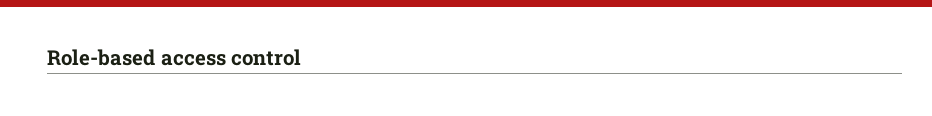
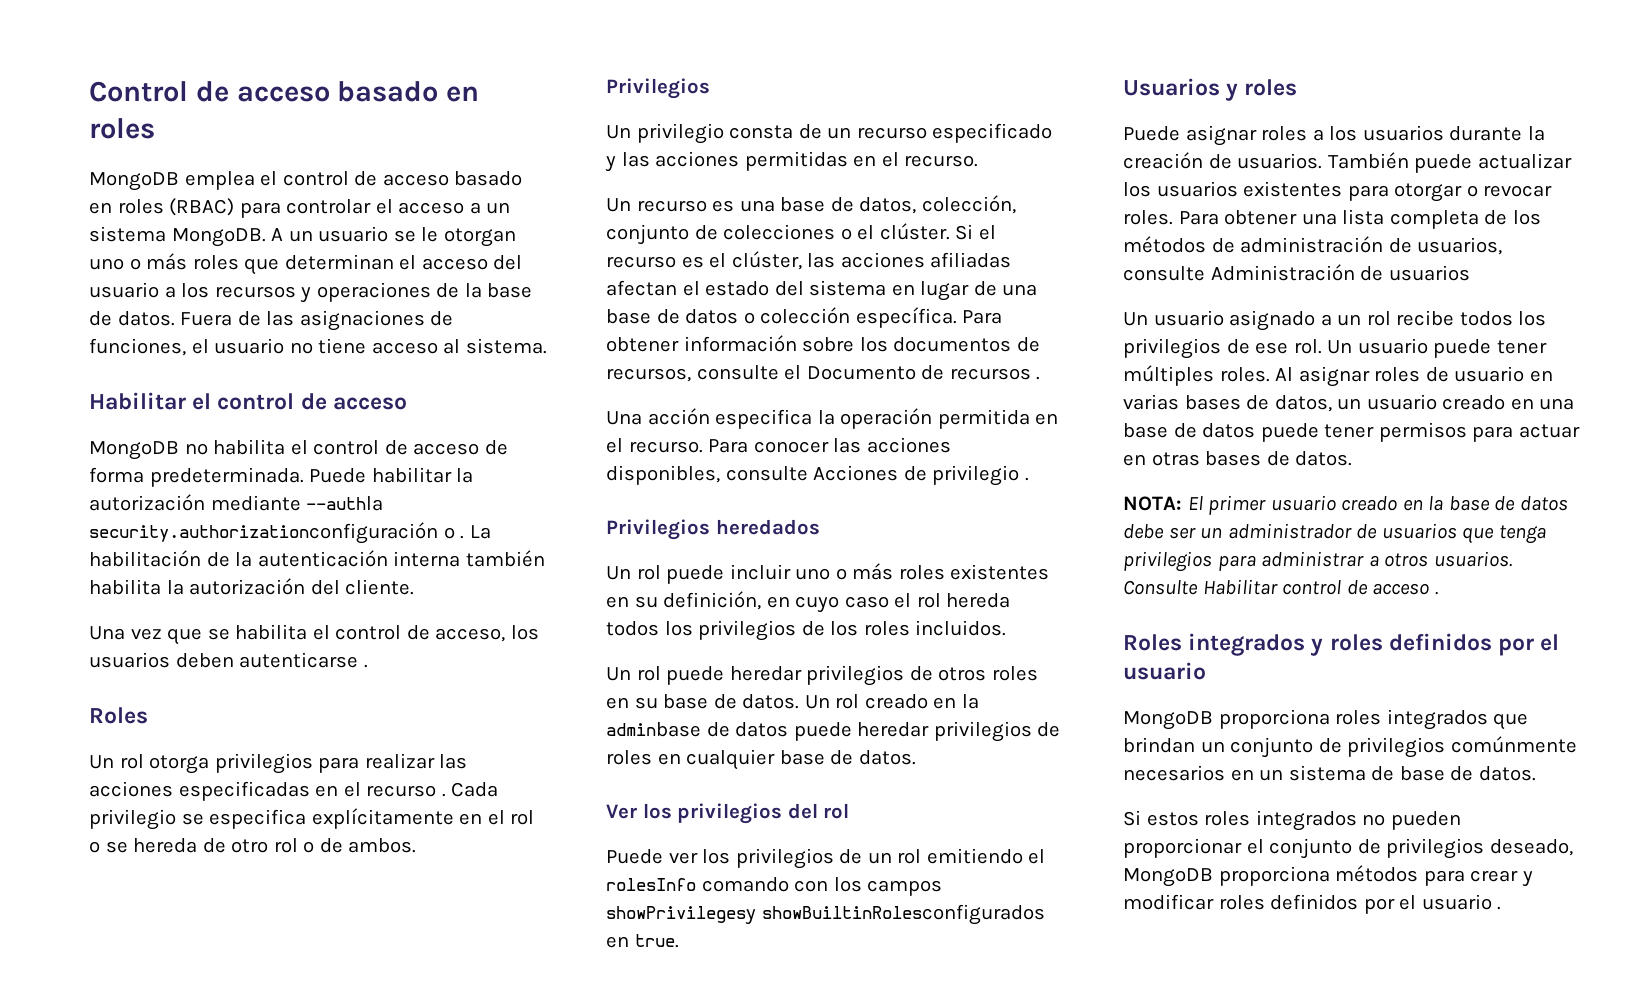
[47,49,302,66] Role-based access control -> [89,81,480,102] [89,118,155,139] [89,171,523,191] [89,198,511,218] [89,226,516,247] [89,253,523,275] [89,282,533,303] [89,310,454,331] [89,338,547,356] [89,392,407,410] [89,439,508,460] [89,467,474,487] [89,494,384,511] [89,522,491,544] [89,550,545,567] [89,578,415,595] [89,624,539,645] [89,652,368,668] [89,707,148,724] [89,753,468,774] [89,781,499,801] [89,808,535,830] [89,838,417,853] [606,78,710,99] [606,123,1053,144] [605,151,979,172] [606,195,1016,214] [606,223,996,245] [606,251,1012,270] [606,280,1038,301] [606,307,1003,328] [606,335,1040,352] [606,365,1041,382] [606,408,1059,429] [606,437,951,453] [606,465,1029,486] [606,519,820,540] [606,563,1050,584] [606,591,1011,613] [606,620,1007,641] [606,665,1038,686] [606,694,979,709] [606,721,1061,742] [606,749,916,770] [606,803,850,824] [606,848,1046,869] [606,877,943,896] [606,904,1045,925] [606,934,679,948] [1123,78,1298,101] [1123,125,1545,146] [1123,152,1572,173] [1123,181,1553,202] [1123,209,1541,229] [1123,236,1503,255] [1123,264,1470,281] [1123,310,1547,331] [1123,338,1547,359] [1123,365,1553,387] [1123,394,1575,412] [1123,422,1580,442] [1123,451,1353,466] [1123,495,1568,515] [1123,523,1546,544] [1123,551,1512,572] [1123,579,1438,595] [1123,633,1560,656] [1123,662,1206,680] [1123,709,1529,730] [1123,736,1577,758] [1123,765,1536,781] [1123,810,1461,831] [1123,838,1573,859] [1123,865,1533,887] [1123,894,1502,914] Control de acceso basado en roles // MongoDB emplea el control de acceso basado en roles (RBAC) para controlar el acceso a un sistema MongoDB. A un usuario se le otorgan uno o más roles que determinan el acceso del usuario a los recursos y operaciones de la base de datos. Fuera de las asignaciones de funciones, el usuario no tiene acceso al sistema. // Habilitar el control de acceso // MongoDB no habilita el control de acceso de forma predeterminada. Puede habilitar la autorización mediante --authla security.authorizationconfiguración o . La habilitación de la autenticación interna también habilita la autorización del cliente. // Una vez que se habilita el control de acceso, los usuarios deben autenticarse . // Roles // Un rol otorga privilegios para realizar las acciones especificadas en el recurso . Cada privilegio se especifica explícitamente en el rol o se hereda de otro rol o de ambos. // Privilegios // Un privilegio consta de un recurso especificado y las acciones permitidas en el recurso. // Un recurso es una base de datos, colección, conjunto de colecciones o el clúster. Si el recurso es el clúster, las acciones afiliadas afectan el estado del sistema en lugar de una base de datos o colección específica. Para obtener información sobre los documentos de recursos, consulte el Documento de recursos . // Una acción especifica la operación permitida en el recurso. Para conocer las acciones disponibles, consulte Acciones de privilegio . // Privilegios heredados // Un rol puede incluir uno o más roles existentes en su definición, en cuyo caso el rol hereda todos los privilegios de los roles incluidos. // Un rol puede heredar privilegios de otros roles en su base de datos. Un rol creado en la adminbase de datos puede heredar privilegios de roles en cualquier base de datos. // Ver los privilegios del rol // Puede ver los privilegios de un rol emitiendo el rolesInfo comando con los campos showPrivilegesy showBuiltinRolesconfigurados en true. // Usuarios y roles // Puede asignar roles a los usuarios durante la creación de usuarios. También puede actualizar los usuarios existentes para otorgar o revocar roles. Para obtener una lista completa de los métodos de administración de usuarios, consulte Administración de usuarios // Un usuario asignado a un rol recibe todos los privilegios de ese rol. Un usuario puede tener múltiples roles. Al asignar roles de usuario en varias bases de datos, un usuario creado en una base de datos puede tener permisos para actuar en otras bases de datos. // NOTA: El primer usuario creado en la base de datos debe ser un administrador de usuarios que tenga privilegios para administrar a otros usuarios. Consulte Habilitar control de acceso . // Roles integrados y roles definidos por el usuario // MongoDB proporciona roles integrados que brindan un conjunto de privilegios comúnmente necesarios en un sistema de base de datos. // Si estos roles integrados no pueden proporcionar el conjunto de privilegios deseado, MongoDB proporciona métodos para crear y modificar roles definidos por el usuario .

